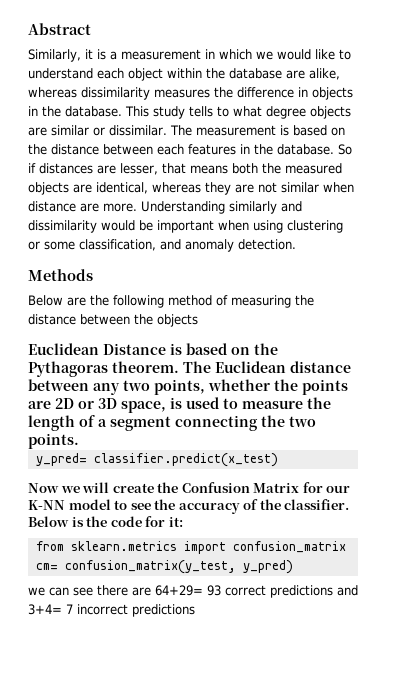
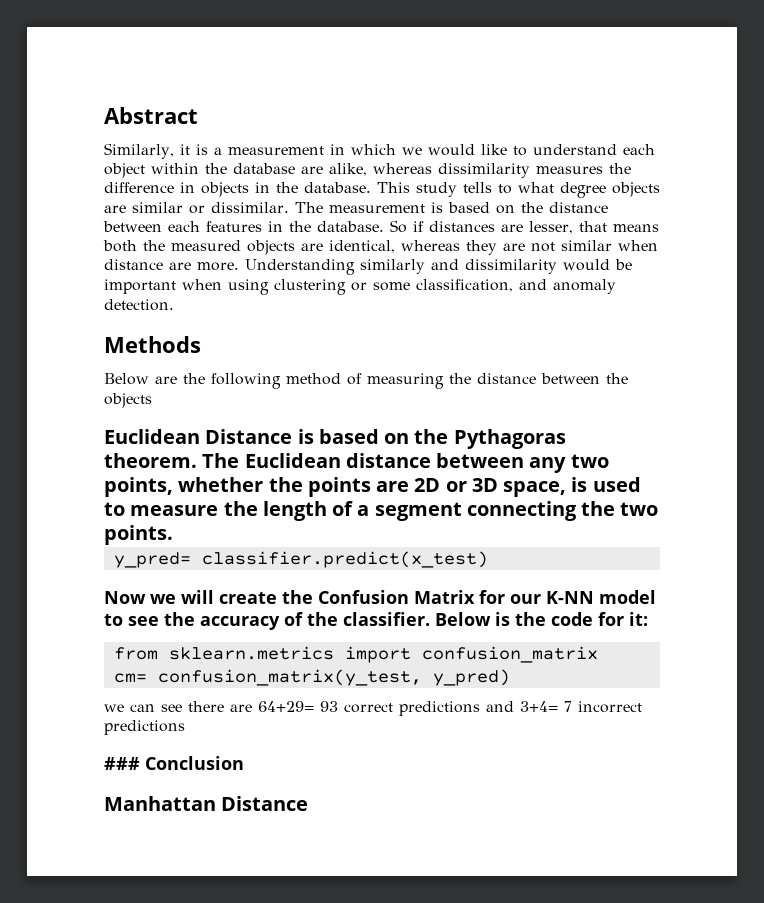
(195, 610) none -> [104,756,244,770] [104,796,309,811] // ### Conclusion // Manhattan Distance

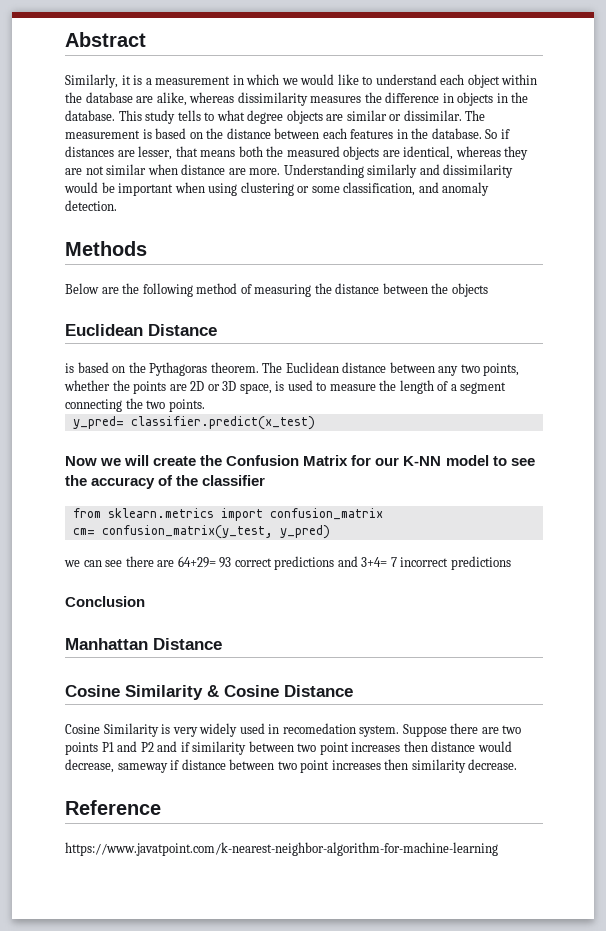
(293, 436) none -> (217, 330) //
[343,612,648,626] classifier. Below is the code for it: -> [202,475,266,486] classifier
[104,757,140,770] ### -> (511, 563) none
(309, 803) none -> [65,685,353,700] [65,723,522,737] [65,741,512,755] [65,759,518,773] [65,800,161,815] [65,842,498,856] // Cosine Similarity & Cosine Distance // Cosine Similarity is very widely used in recomedation system. Suppose there are two points P1 and P2 and if similarity between two point increases then distance would decrease, sameway if distance between two point increases then similarity decrease. // Reference // https://www.javatpoint.com/k-nearest-neighbor-algorithm-for-machine-learning

